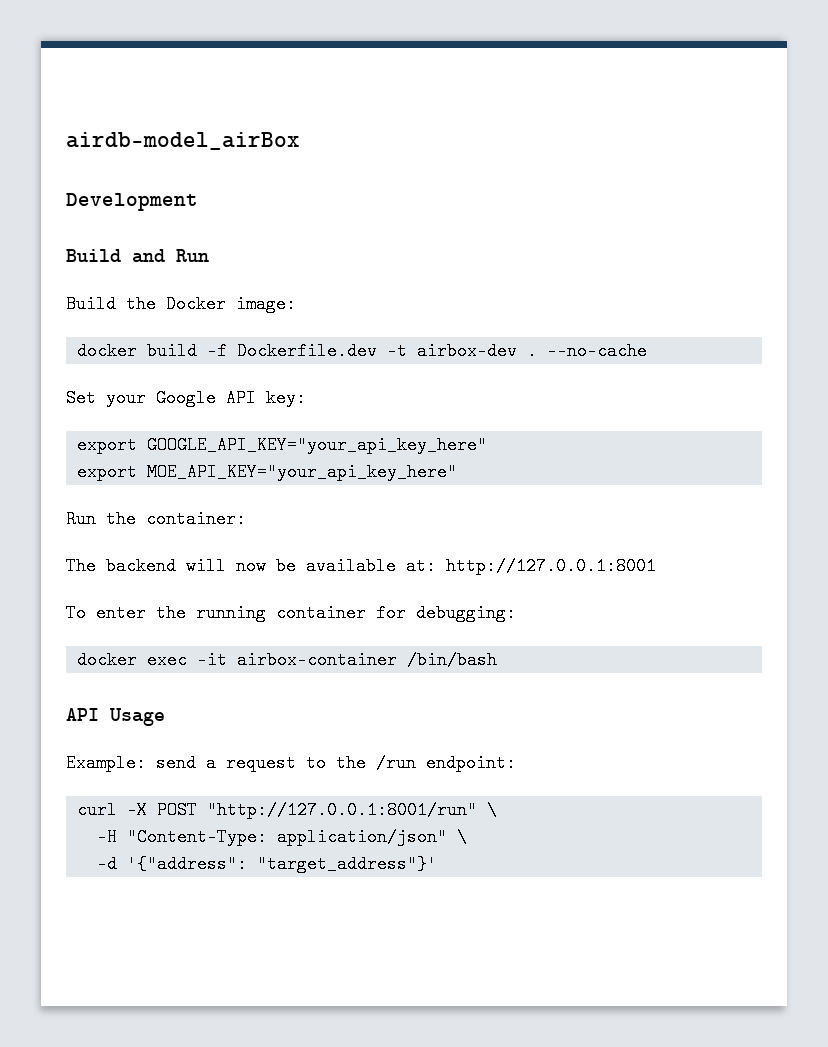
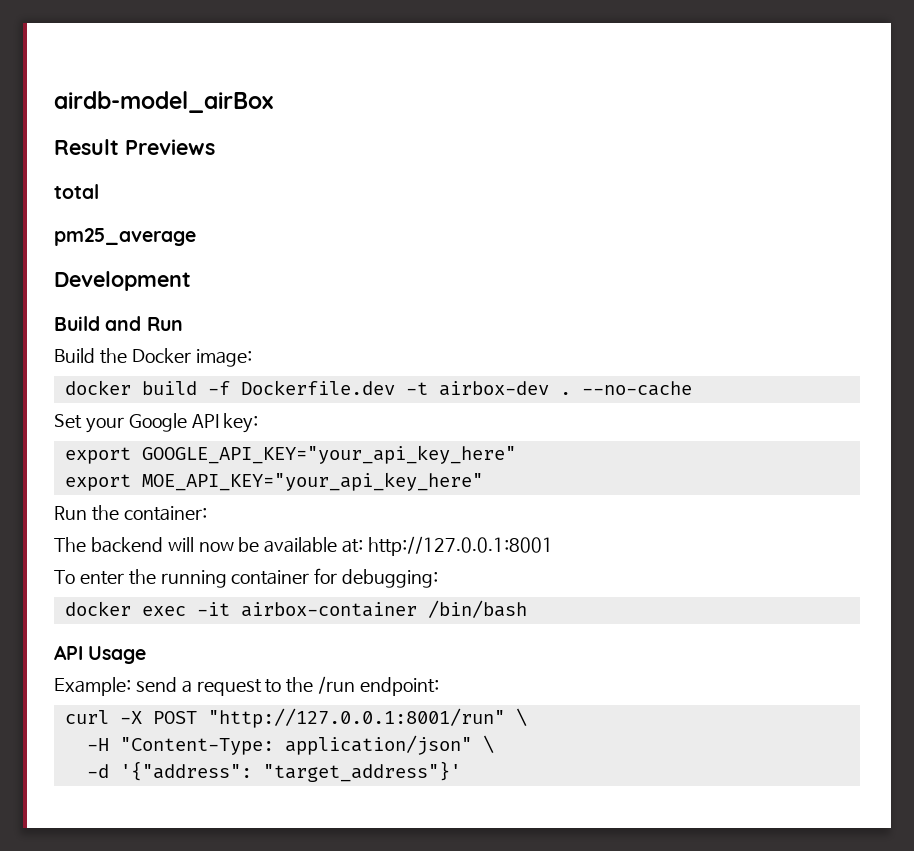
(300, 141) none -> [54,139,215,155] [54,184,99,199] [54,228,196,246] // Result Previews // total // pm25_average

